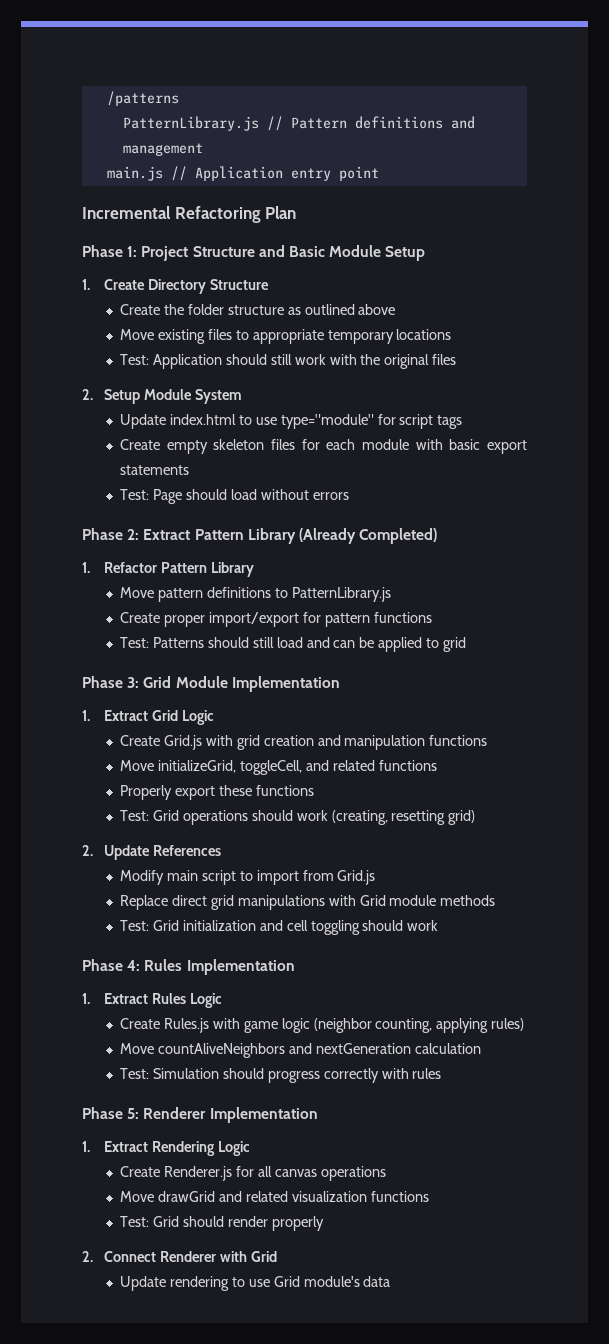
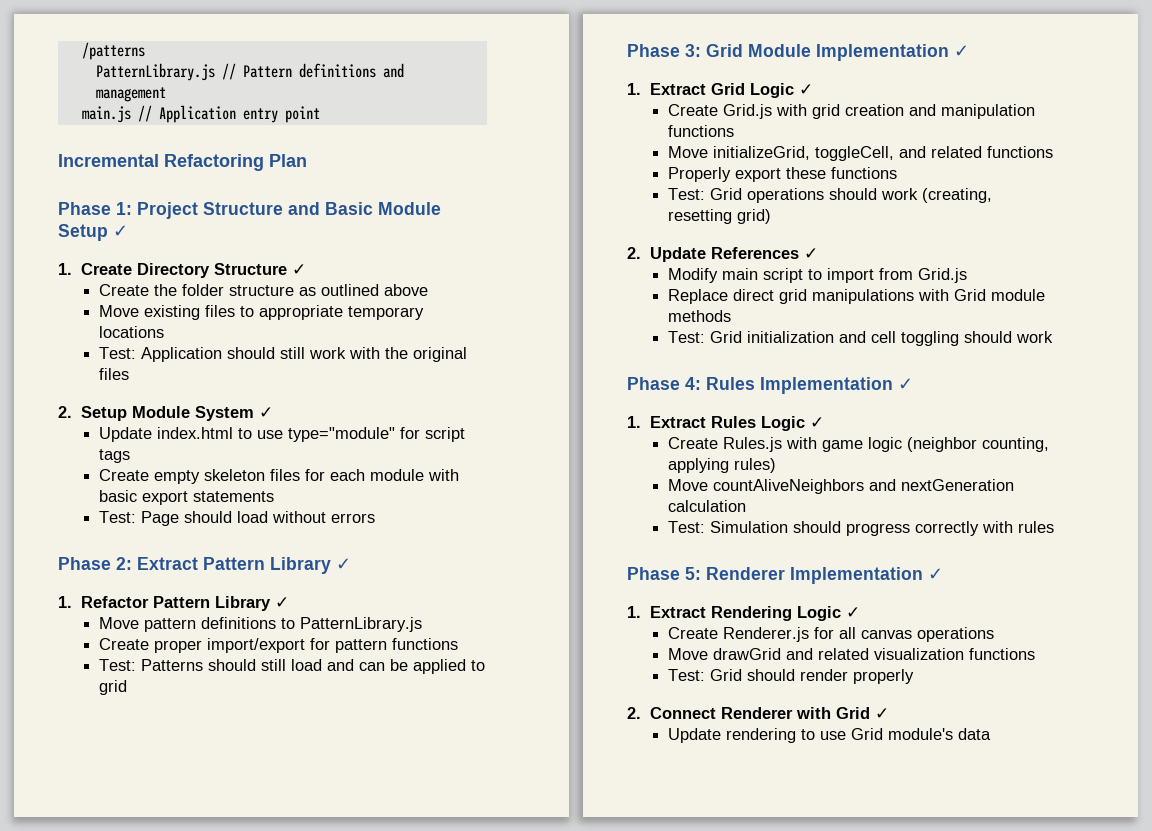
(426, 253) none -> [113,225,128,237] ✓
(269, 284) none -> [291,264,306,275] ✓
(242, 396) none -> [258,407,273,418] ✓
[298,528,438,544] (Already Completed) -> [336,558,351,570] ✓
(254, 569) none -> [274,597,289,608] ✓
(340, 684) none -> [954,45,969,57] ✓
(214, 717) none -> [798,84,813,95] ✓
(221, 850) none -> [803,248,818,259] ✓
(295, 967) none -> [898,378,913,390] ✓
(222, 1000) none -> [809,417,824,428] ✓
(318, 1115) none -> [928,568,943,580] ✓
(250, 1148) none -> [845,607,860,618] ✓
(277, 1256) none -> [874,708,889,719] ✓

